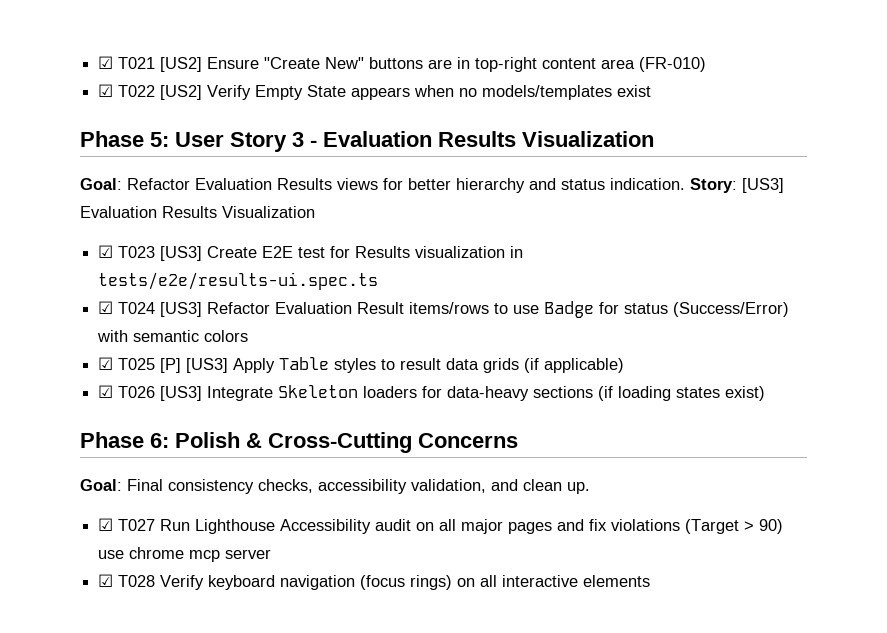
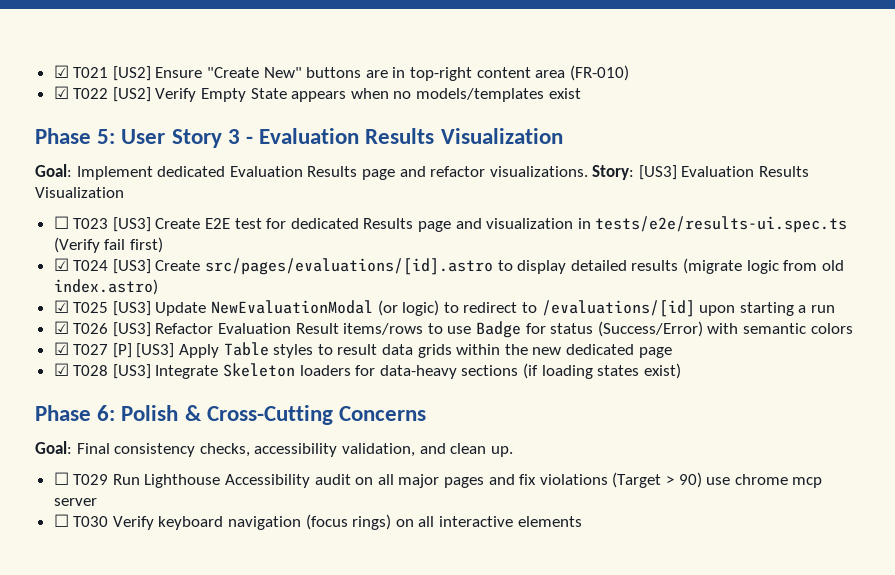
[127,178,685,193] Refactor Evaluation Results views for better hierarchy and status indication. -> [76,166,588,180] Implement dedicated Evaluation Results page and refactor visualizations.
[98,245,114,258] ☑ -> [53,216,69,229] ☐
[355,246,411,258] Results -> [290,218,482,232] dedicated Results page and
(379, 281) none -> [53,237,163,253] (Verify fail first)
(203, 309) none -> [155,258,844,275] [53,279,158,295] [53,300,835,317] [53,321,151,337] Create src/pages/evaluations/[id].astro to display detailed results (migrate logic from old index.astro) // ☑ T025 [US3] Update NewEvaluationModal (or logic) to redirect to /evaluations/[id] upon starting a run // ☑ T026 [US3]
[118,358,156,370] T025 -> [73,344,109,355] T027
[524,358,625,373] [98,385,156,398] (if applicable) // ☑ T026 -> [456,344,672,358] [53,363,109,376] within the new dedicated page // ☑ T028
[98,518,156,531] ☑ T027 -> [53,472,109,485] ☐ T029
[98,574,156,587] ☑ T028 -> [53,514,109,527] ☐ T030

